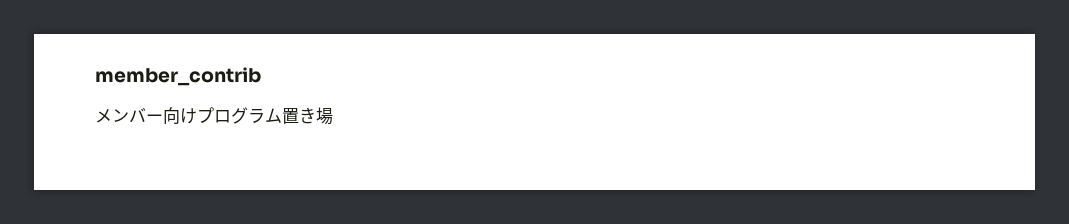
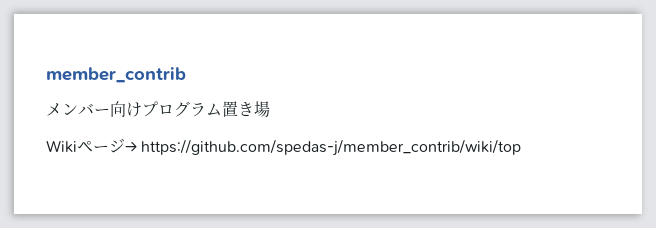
(333, 116) none -> [46,138,522,156] // Wikiページ→ https://github.com/spedas-j/member_contrib/wiki/top

